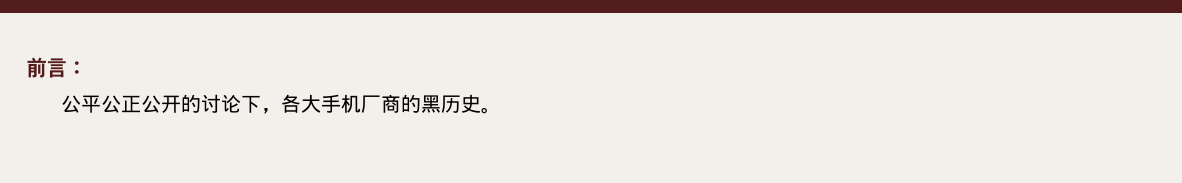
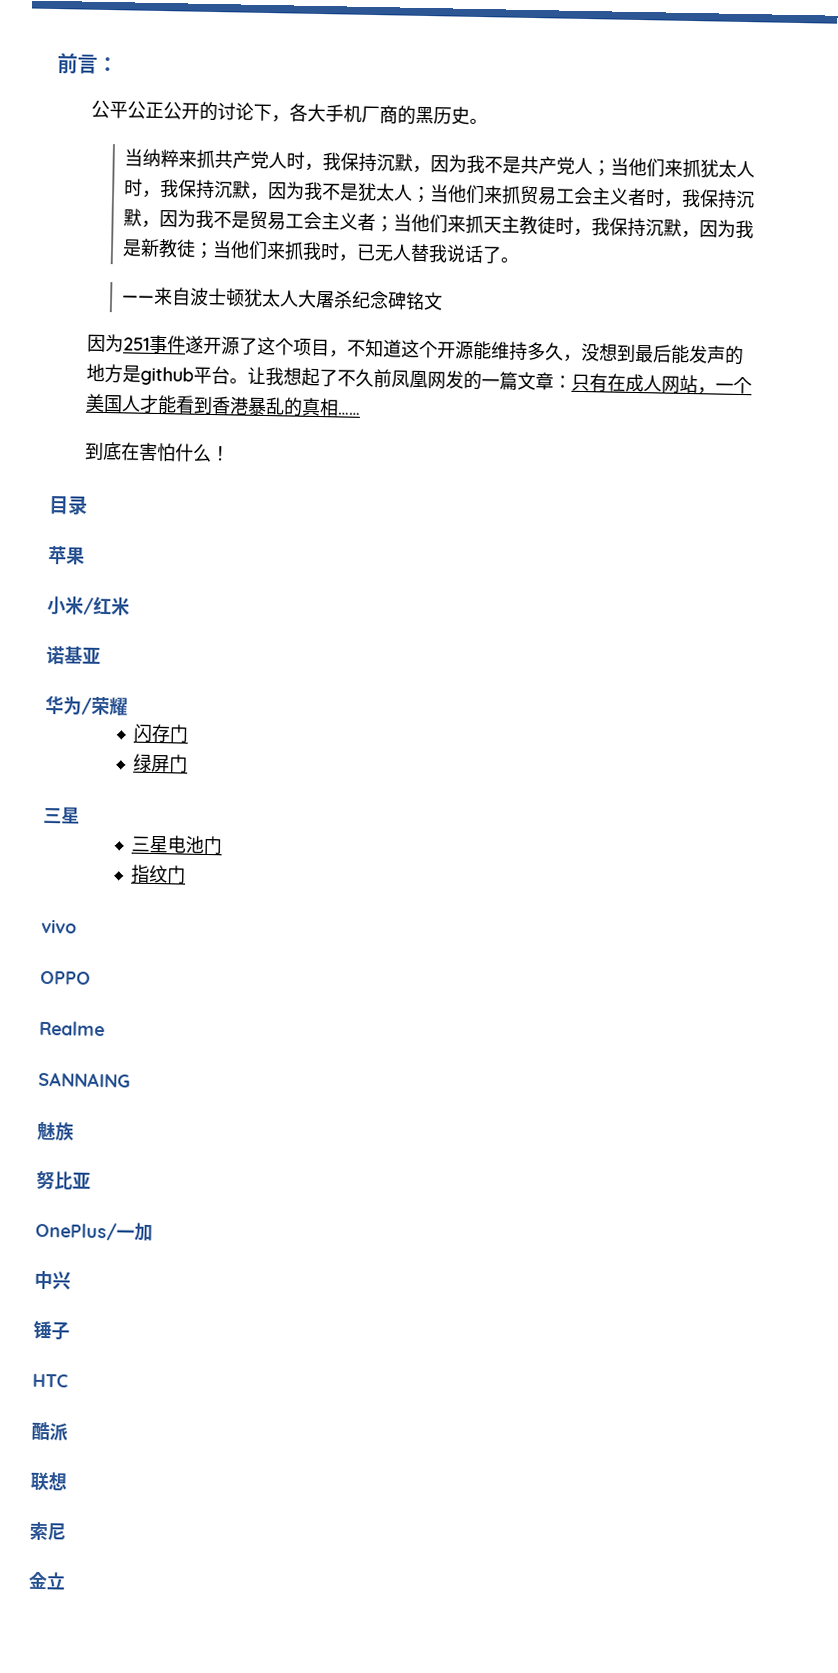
(501, 110) none -> [124,148,756,179] [124,178,756,209] [123,208,755,239] [122,238,520,264] [122,286,444,311] [86,333,744,366] [85,363,752,395] [84,393,360,417] [84,441,230,463] [49,495,88,515] [48,545,85,565] [47,595,130,616] [46,645,101,665] [45,695,128,717] [133,723,190,743] [133,753,189,773] [43,807,80,824] [131,835,223,855] [131,864,187,884] [41,918,77,934] [40,970,91,985] [39,1020,105,1037] [38,1071,131,1088] [37,1120,74,1142] [36,1170,91,1190] [35,1221,153,1242] [34,1270,71,1290] [33,1320,70,1341] [32,1373,68,1388] [31,1421,68,1441] [30,1471,67,1492] [29,1521,66,1541] [28,1571,66,1591] // 当纳粹来抓共产党人时，我保持沉默，因为我不是共产党人；当他们来抓犹太人时，我保持沉默，因为我不是犹太人；当他们来抓贸易工会主义者时，我保持沉默，因为我不是贸易工会主义者；当他们来抓天主教徒时，我保持沉默，因为我是新教徒；当他们来抓我时，已无人替我说话了。 // ——来自波士顿犹太人大屠杀纪念碑铭文 // 因为251事件遂开源了这个项目，不知道这个开源能维持多久，没想到最后能发声的地方是github平台。让我想起了不久前凤凰网发的一篇文章：只有在成人网站，一个美国人才能看到香港暴乱的真相…… // 到底在害怕什么！ // 目录 // 苹果 // 小米/红米 // 诺基亚 // 华为/荣耀 // 闪存门 // 绿屏门 // 三星 // 三星电池门 // 指纹门 // vivo // OPPO // Realme // SANNAING // 魅族 // 努比亚 // OnePlus/一加 // 中兴 // 锤子 // HTC // 酷派 // 联想 // 索尼 // 金立

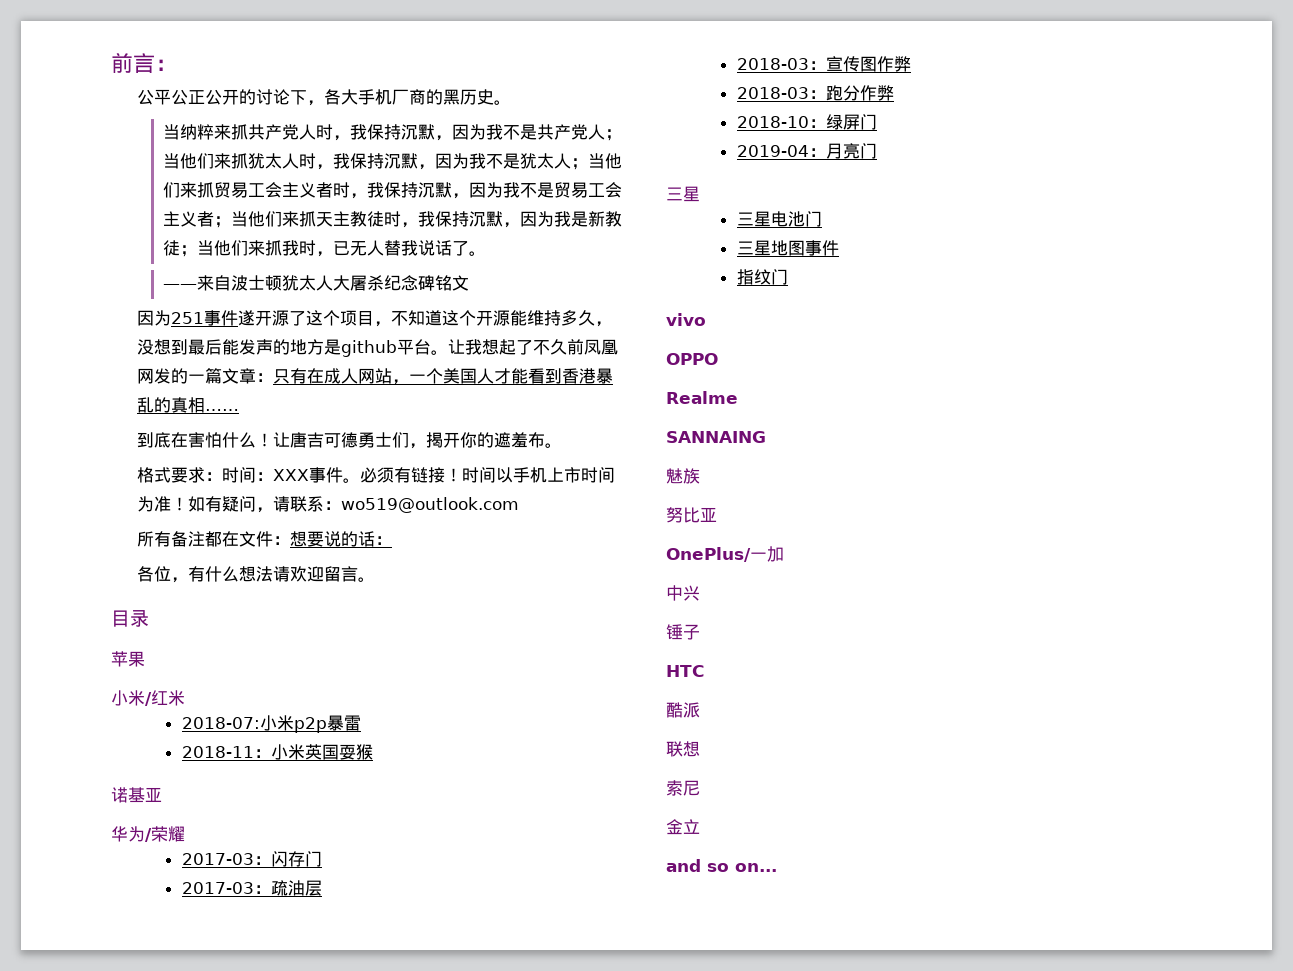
(230, 453) none -> [273,432,563,449] [137,467,616,483] [137,496,520,513] [137,531,393,547] [137,566,376,583] 让唐吉可德勇士们，揭开你的遮羞布。 // 格式要求：时间：XXX事件。必须有链接！时间以手机上市时间为准！如有疑问，请联系：wo519@outlook.com // 所有备注都在文件：想要说的话： // 各位，有什么想法请欢迎留言。
(130, 606) none -> [181,715,361,733] [181,744,373,760] // 2018-07:小米p2p暴雷 // 2018-11：小米英国耍猴
(128, 707) none -> [181,853,271,865] 2017-03：
(190, 733) none -> [181,880,322,896] [736,56,911,72] [736,85,894,101] [736,116,826,128] 2017-03：疏油层 // 2018-03：宣传图作弊 // 2018-03：跑分作弊 // 2018-10：
(189, 763) none -> [736,143,877,159] // 2019-04：月亮门
(223, 845) none -> [736,240,839,256] // 三星地图事件
(66, 1581) none -> [666,859,777,872] // and so on...

